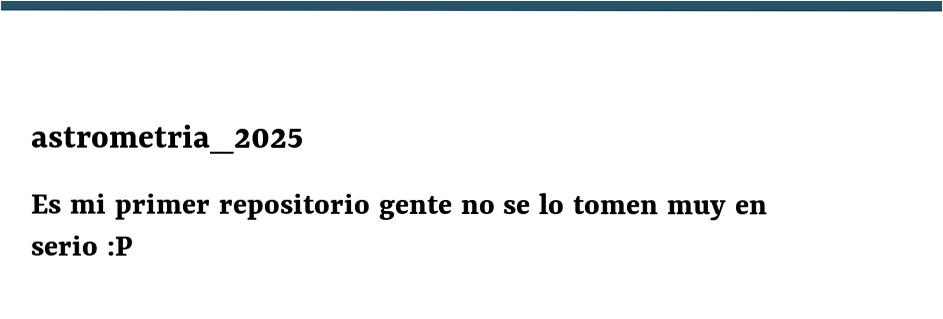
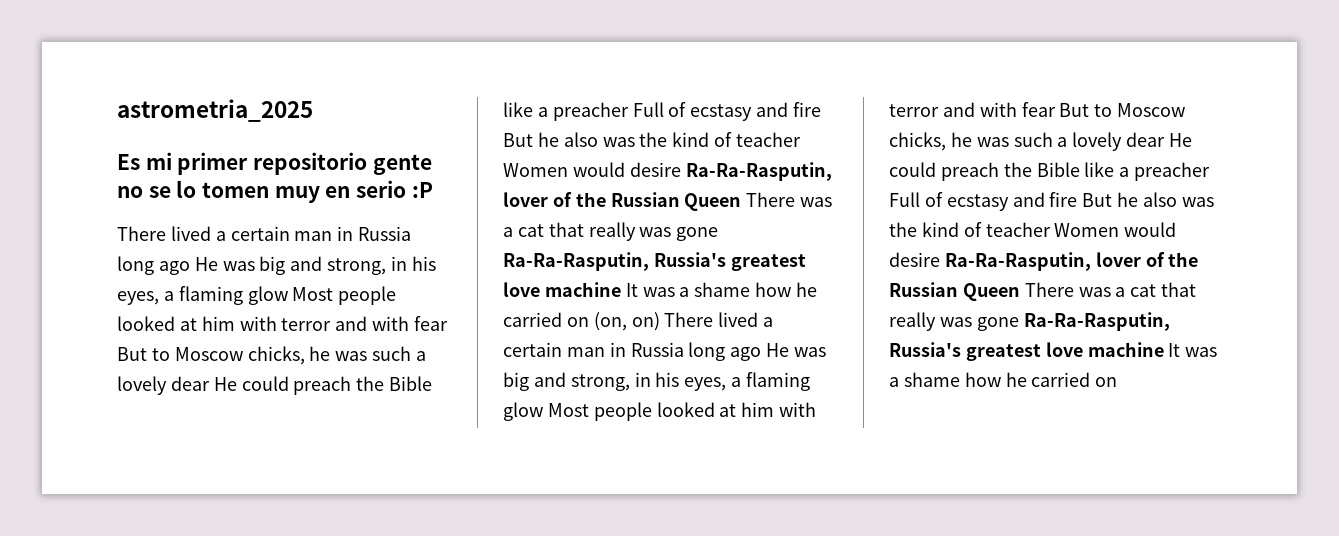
(133, 246) none -> [117,226,412,241] [117,256,436,275] [117,286,397,305] [117,316,449,331] [117,346,427,365] [117,376,433,395] [503,102,822,121] [503,132,802,147] [503,162,832,181] [503,192,833,211] [503,222,719,241] [503,252,806,271] [503,282,818,297] [503,312,774,331] [503,342,827,361] [503,372,811,391] [503,402,817,421] [889,102,1186,117] [889,132,1193,151] [889,162,1211,181] [889,192,1214,211] [889,222,1177,237] [889,252,1199,271] [889,282,1197,301] [889,312,1170,331] [889,342,1218,361] [889,372,1118,387] // There lived a certain man in Russia long ago He was big and strong, in his eyes, a flaming glow Most people looked at him with terror and with fear But to Moscow chicks, he was such a lovely dear He could preach the Bible like a preacher Full of ecstasy and fire But he also was the kind of teacher Women would desire Ra-Ra-Rasputin, lover of the Russian Queen There was a cat that really was gone Ra-Ra-Rasputin, Russia's greatest love machine It was a shame how he carried on (on, on) There lived a certain man in Russia long ago He was big and strong, in his eyes, a flaming glow Most people looked at him with terror and with fear But to Moscow chicks, he was such a lovely dear He could preach the Bible like a preacher Full of ecstasy and fire But he also was the kind of teacher Women would desire Ra-Ra-Rasputin, lover of the Russian Queen There was a cat that really was gone Ra-Ra-Rasputin, Russia's greatest love machine It was a shame how he carried on

